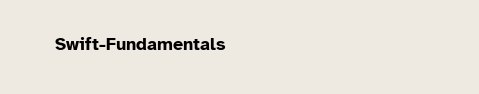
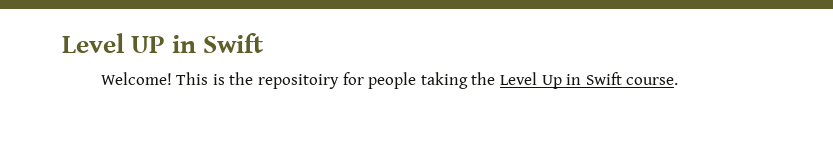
[55,37,226,50] Swift-Fundamentals -> [62,33,264,53] [100,72,679,89] Level UP in Swift // Welcome! This is the repositoiry for people taking the Level Up in Swift course.

